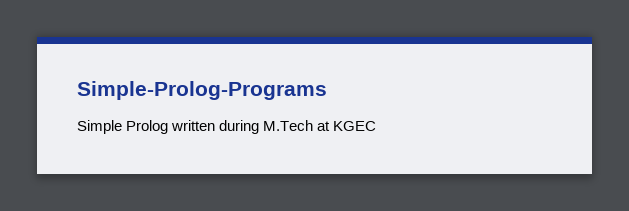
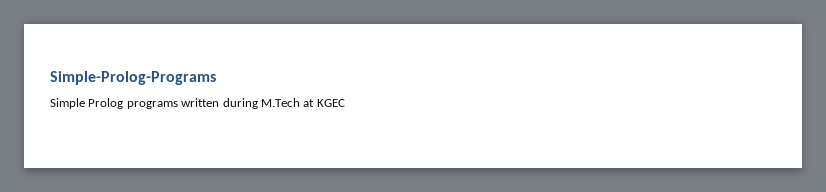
(169, 127) none -> [126,101,178,109] programs

